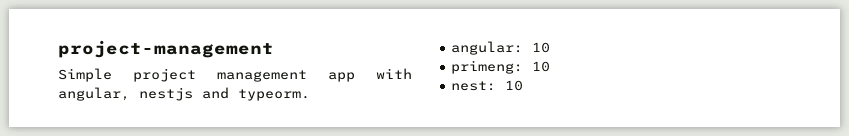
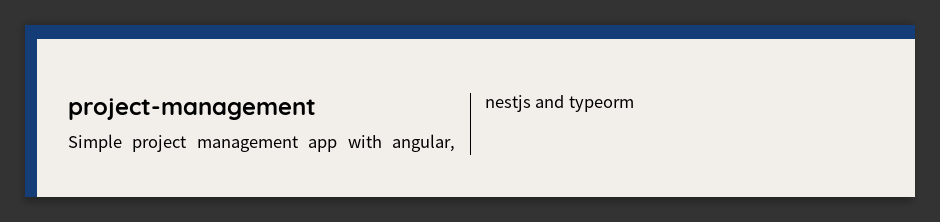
[238,89,310,101] [451,41,551,55] [451,60,551,74] [451,80,524,91] typeorm. // angular: 10 // primeng: 10 // nest: 10 -> [568,96,634,112] typeorm

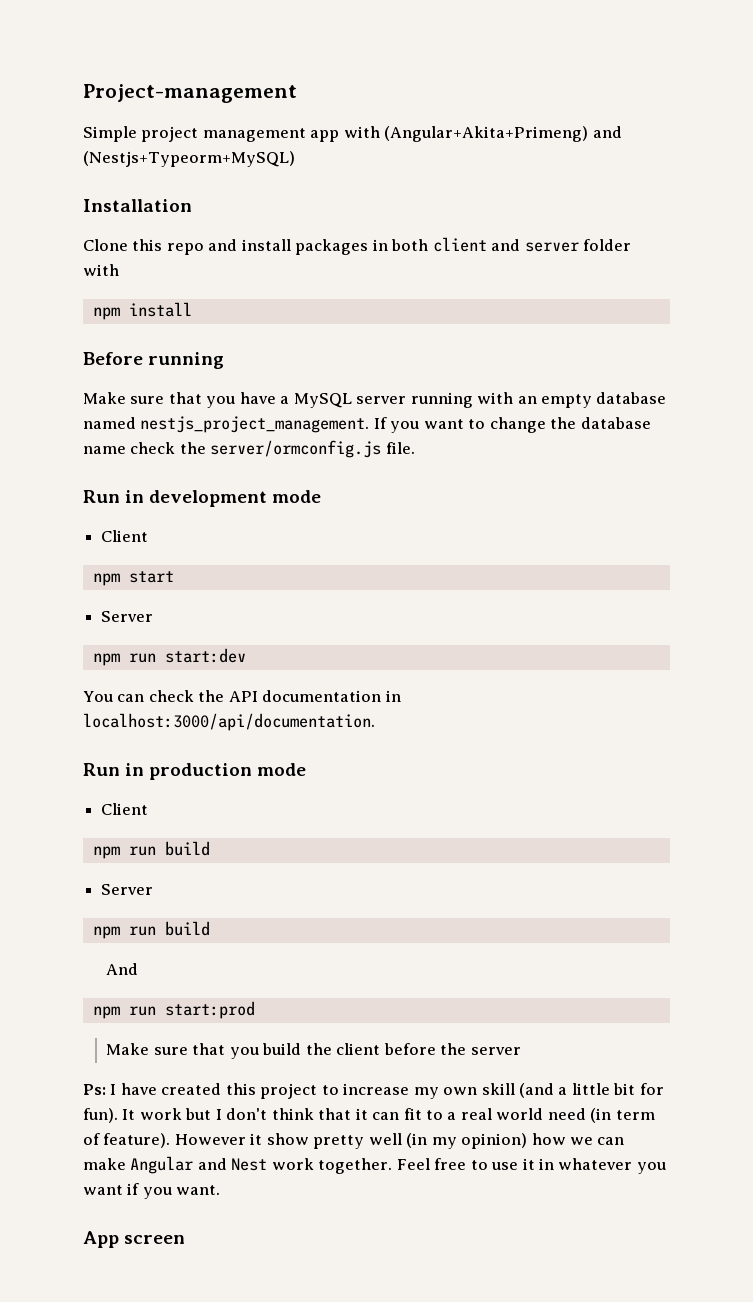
[68,98,316,120] project-management -> [83,84,297,103] Project-management
[392,134,455,152] [485,95,634,112] angular, nestjs and typeorm -> [384,126,622,142] [83,151,295,167] [83,199,192,212] [83,237,632,255] [83,264,119,276] [92,302,192,320] [83,352,225,369] [83,392,667,408] [83,416,651,433] [83,440,415,458] [83,490,322,507] [101,530,149,542] [92,571,174,586] [101,611,154,622] [92,648,246,666] [83,690,401,702] [83,713,375,731] [83,763,307,780] [101,803,149,815] [92,841,210,859] [101,884,154,895] [92,921,210,939] [106,963,139,975] [92,1001,255,1019] [106,1043,521,1059] [83,1083,664,1099] [83,1108,655,1123] [83,1133,625,1149] [83,1156,666,1174] [83,1183,221,1199] [83,1231,186,1248] (Angular+Akita+Primeng) and (Nestjs+Typeorm+MySQL) // Installation // Clone this repo and install packages in both client and server folder with // npm install // Before running // Make sure that you have a MySQL server running with an empty database named nestjs_project_management. If you want to change the database name check the server/ormconfig.js file. // Run in development mode // Client // npm start // Server // npm run start:dev // You can check the API documentation in localhost:3000/api/documentation. // Run in production mode // Client // npm run build // Server // npm run build // And // npm run start:prod // Make sure that you build the client before the server // Ps: I have created this project to increase my own skill (and a little bit for fun). It work but I don't think that it can fit to a real world need (in term of feature). However it show pretty well (in my opinion) how we can make Angular and Nest work together. Feel free to use it in whatever you want if you want. // App screen

